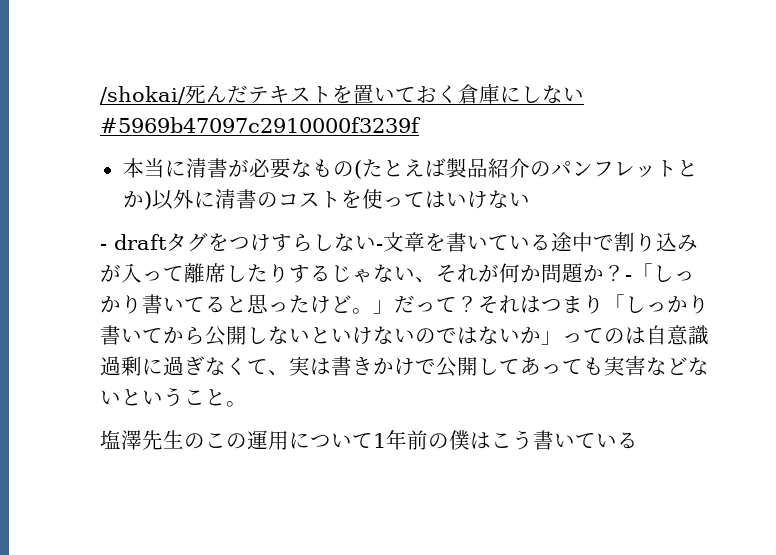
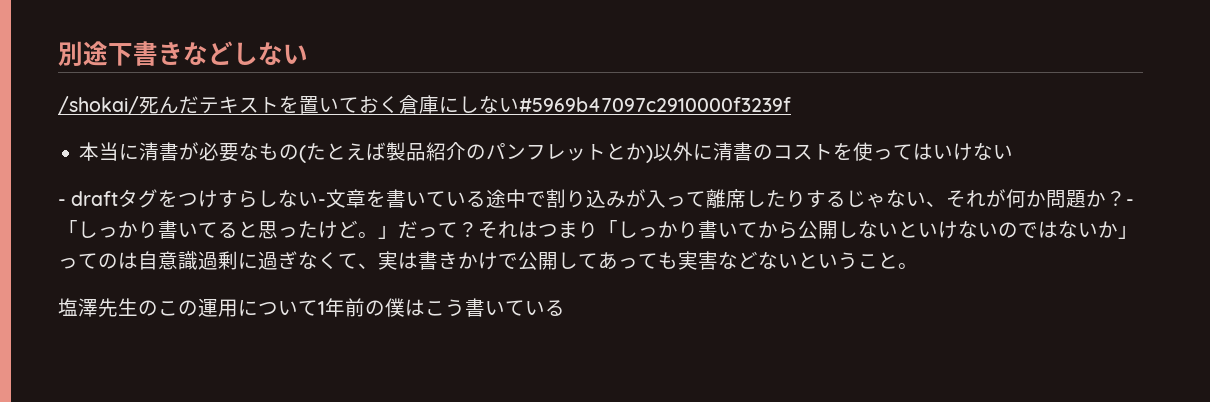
(100, 95) none -> [58,41,308,66] 別途下書きなどしない //

